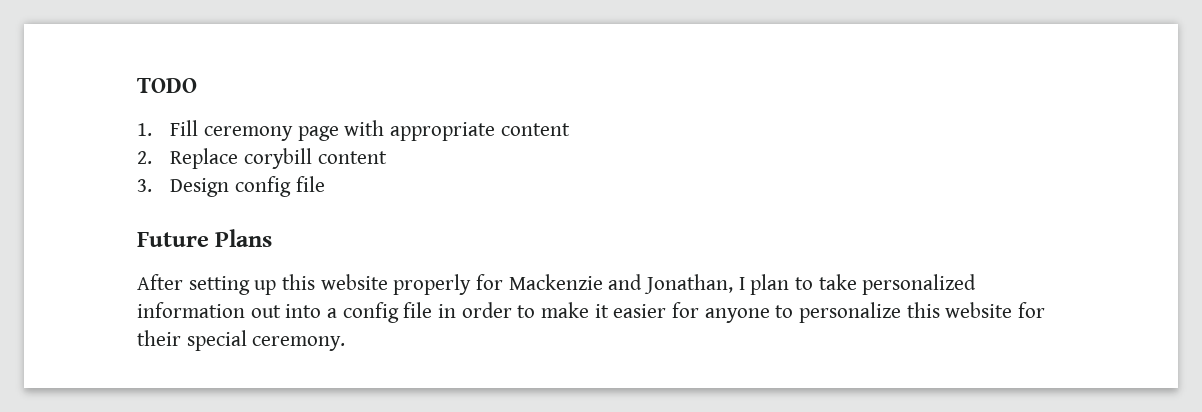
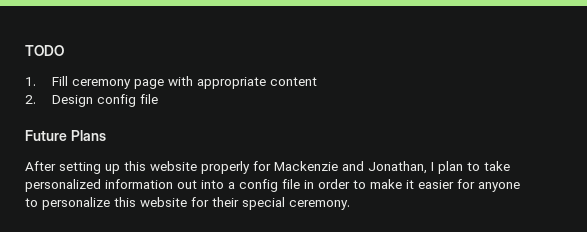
[170,148,387,169] [137,179,152,192] Replace corybill content // 3. -> (36, 99) none

